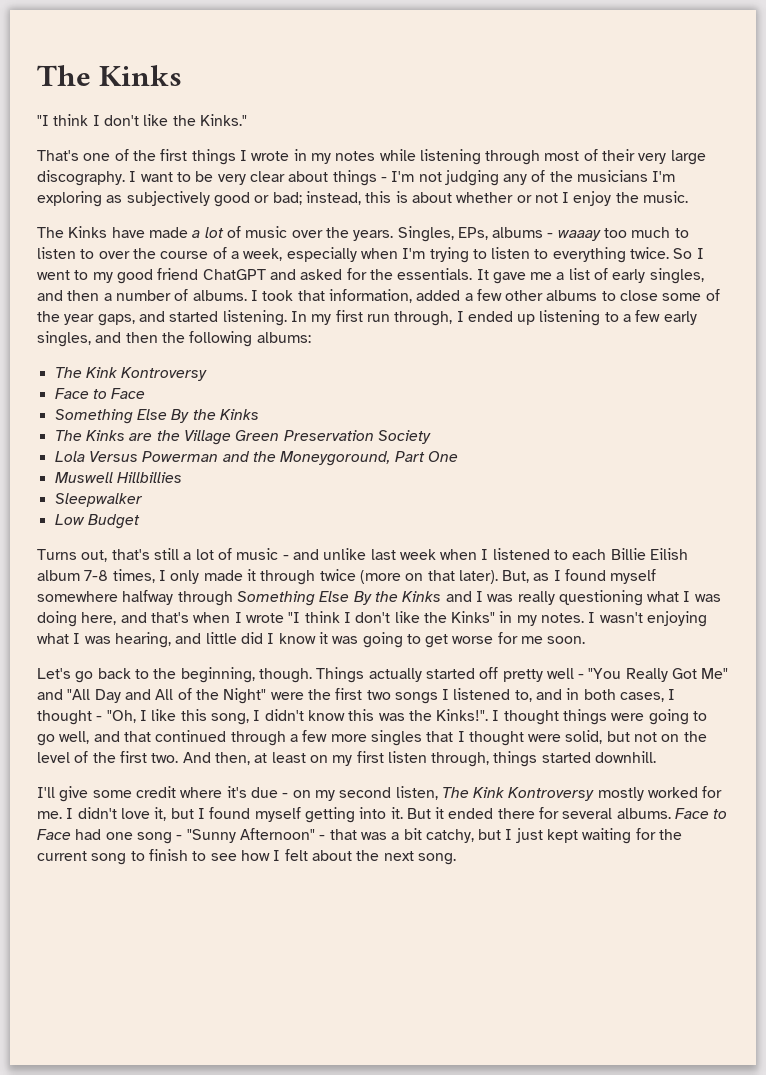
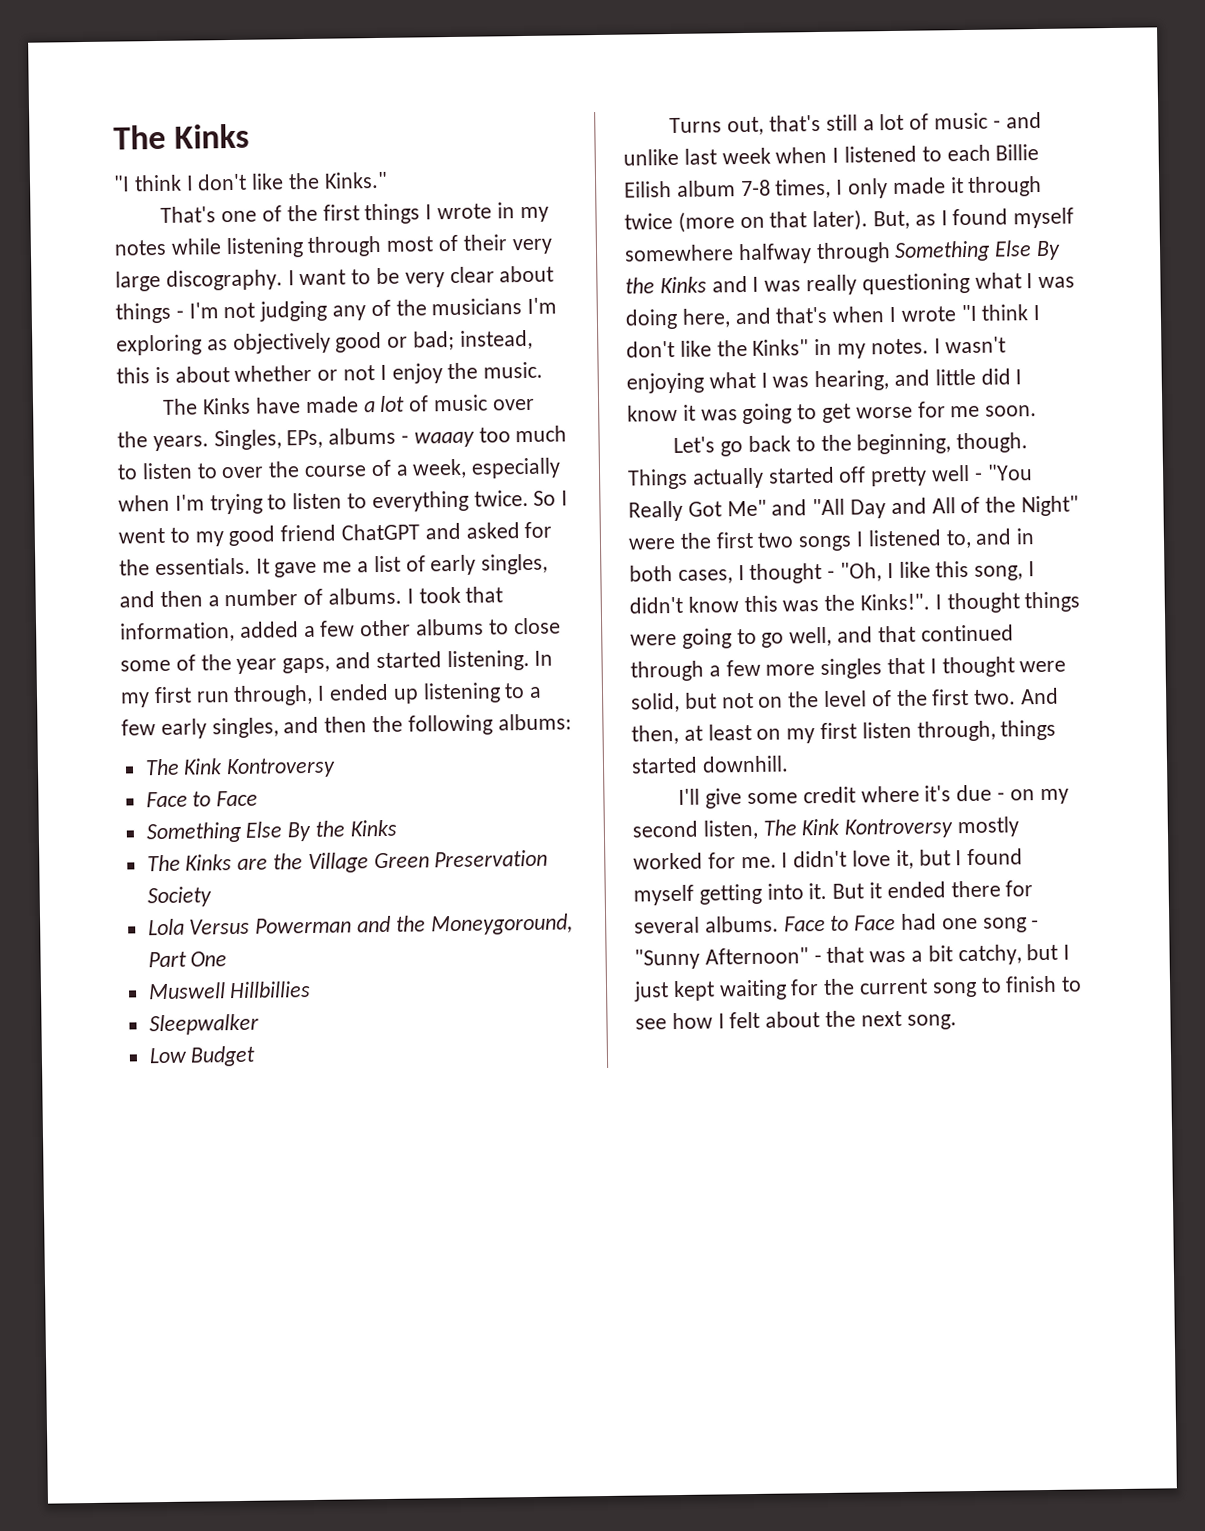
[126,191,210,206] subjectively -> [232,332,331,355] objectively

